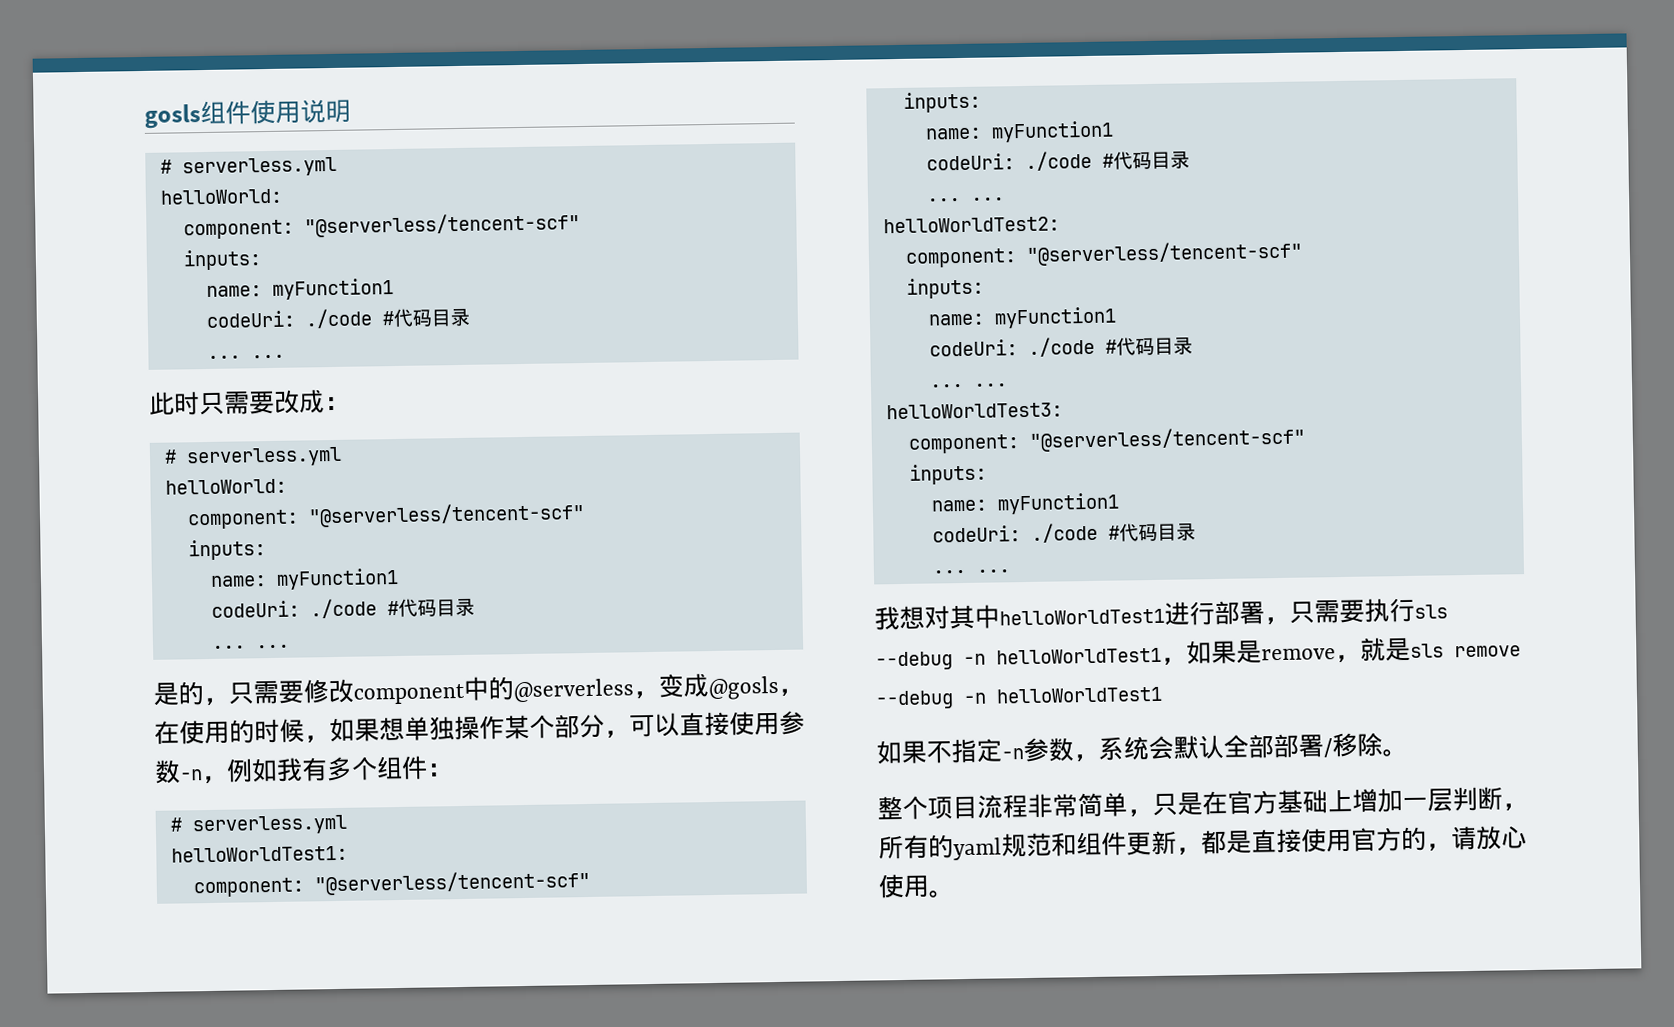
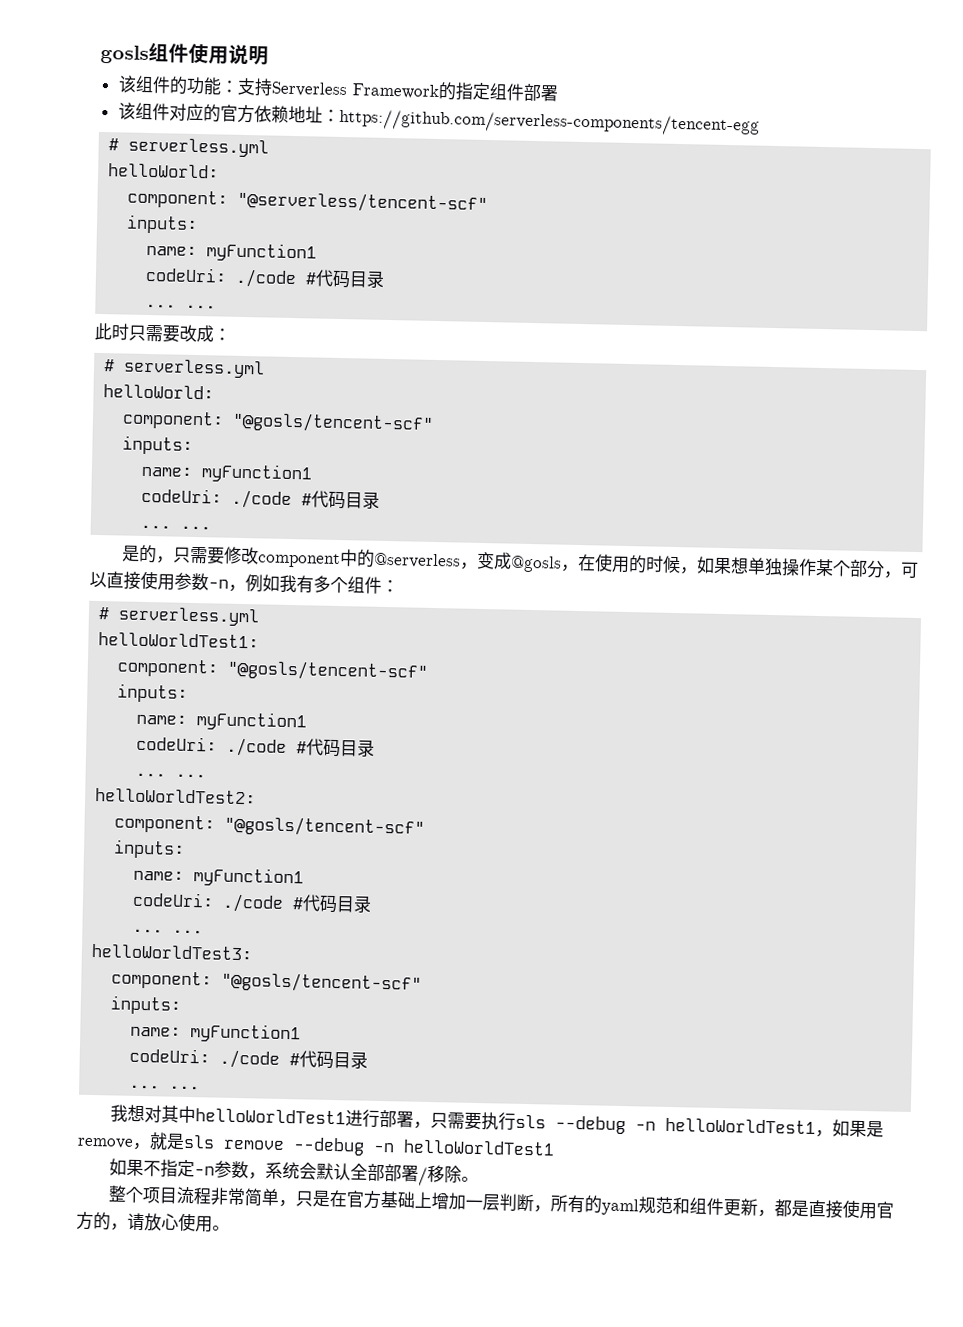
(351, 111) none -> [117,75,559,102] [117,102,760,137] // 该组件的功能：支持Serverless Framework的指定组件部署 // 该组件对应的官方依赖地址：https://github.com/serverless-components/tencent-egg
[307,502,585,528] "@serverless/tencent-scf" -> [232,411,435,434] "@gosls/tencent-scf"
[313,869,590,896] "@serverless/tencent-scf" -> [227,659,429,682] "@gosls/tencent-scf"
[1025,240,1303,266] "@serverless/tencent-scf" -> [224,815,426,838] "@gosls/tencent-scf"
[1028,426,1306,452] "@serverless/tencent-scf" -> [221,971,423,994] "@gosls/tencent-scf"

